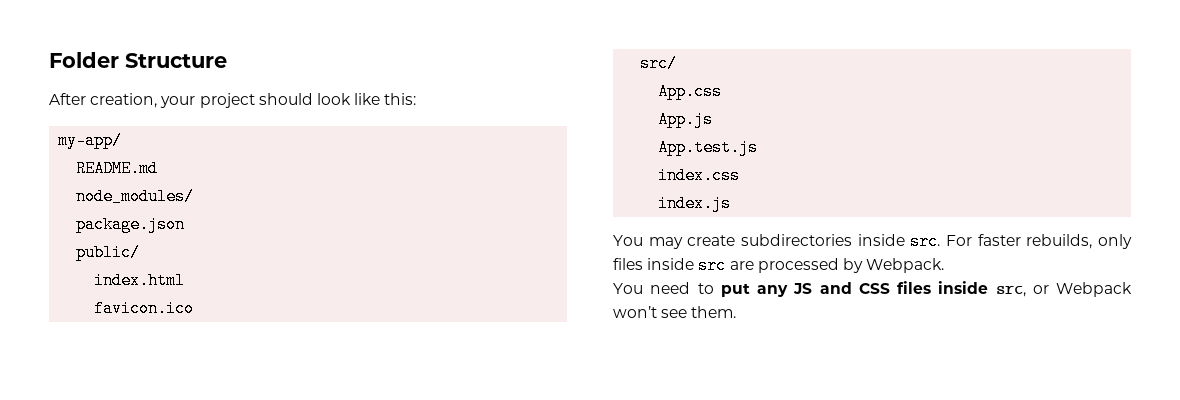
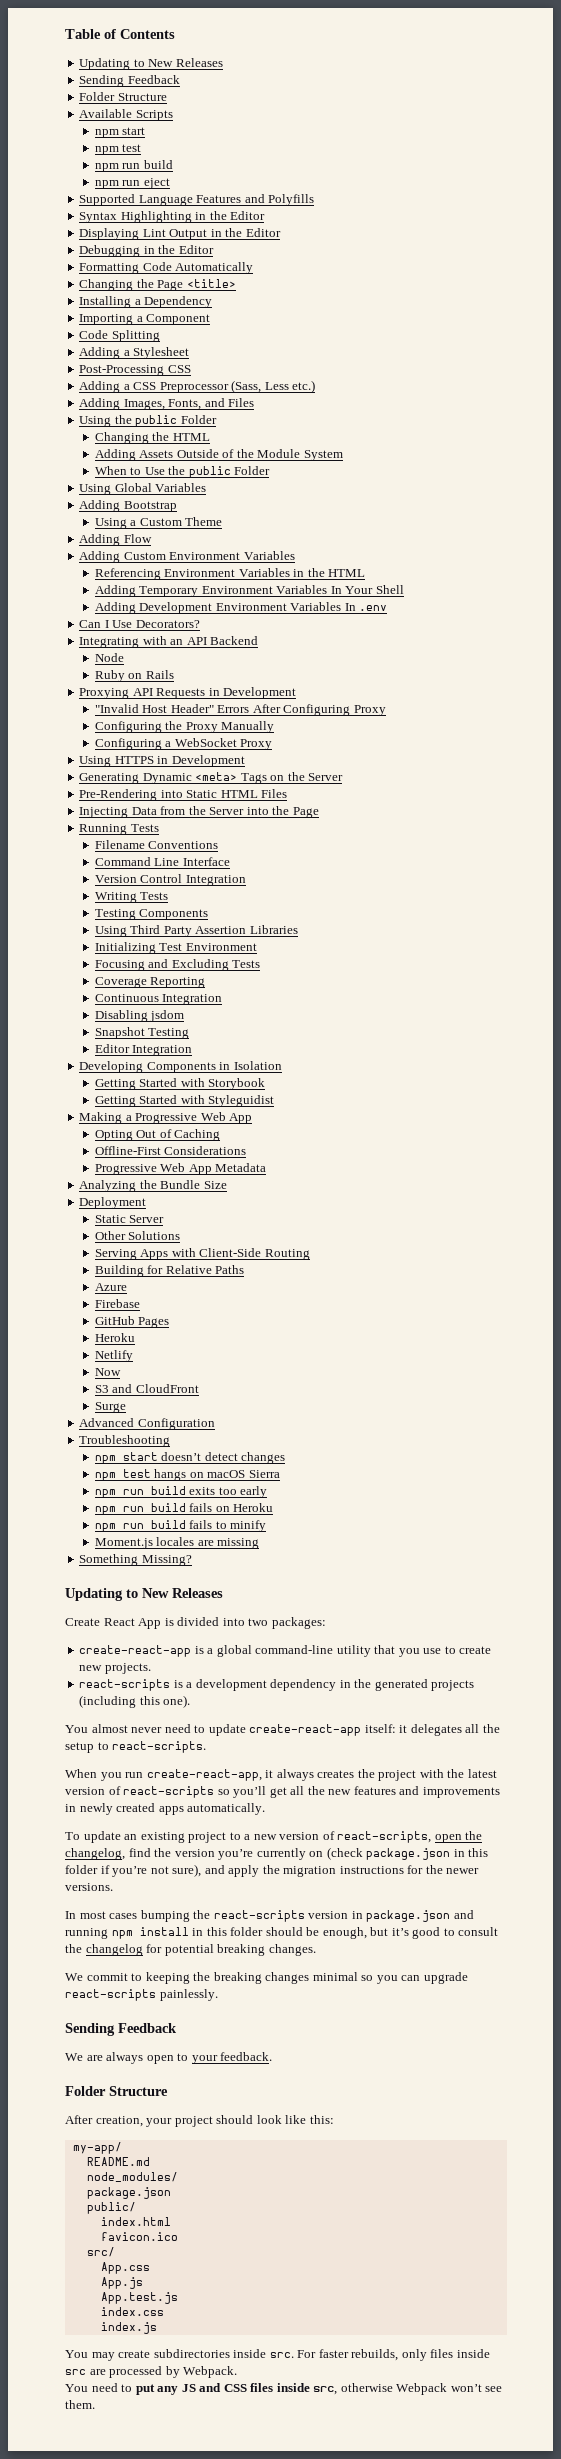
(49, 60) none -> [65,29,175,39] [79,58,223,70] [79,75,180,87] [79,92,167,101] [79,109,173,121] [94,127,146,138] [94,144,142,155] [94,160,173,172] [94,178,170,189] [79,194,315,206] [79,211,266,223] [79,228,281,240] [79,245,214,257] [79,262,254,274] [79,279,236,291] [79,296,213,308] [79,314,211,325] [79,330,160,342] [79,347,190,359] [79,365,191,376] [79,380,316,393] [79,398,255,410] [79,415,217,427] [94,432,210,444] [94,449,343,461] [94,466,271,478] [79,483,207,495] [79,500,177,512] [94,517,223,529] [79,534,152,546] [79,551,295,563] [94,568,366,580] [94,585,404,597] [94,602,388,614] [79,620,200,628] [79,636,259,648] [94,653,124,662] [94,670,174,682] [79,687,297,699] [94,704,386,716] [94,721,275,733] [94,738,273,750] [79,755,245,767] [79,772,344,784] [79,789,288,801] [79,806,319,818] [79,824,159,835] [94,840,219,849] [94,857,230,866] [94,874,246,886] [94,892,169,903] [94,909,209,920] [94,925,298,937] [94,942,257,954] [94,959,261,971] [94,977,206,988] [94,994,223,1005] [94,1010,185,1022] [94,1027,190,1039] [94,1044,193,1056] [79,1061,282,1073] [94,1078,266,1090] [94,1095,275,1107] [79,1112,253,1124] [94,1129,221,1141] [94,1146,247,1155] [94,1163,267,1175] [79,1180,227,1192] [79,1197,147,1209] [94,1215,165,1223] [94,1231,181,1240] [94,1248,310,1260] [94,1265,245,1277] [94,1283,127,1291] [94,1299,140,1308] [94,1316,170,1328] [94,1333,135,1342] [94,1350,133,1362] [94,1368,121,1376] [94,1384,199,1393] [94,1402,126,1413] [79,1418,215,1430] [79,1435,171,1447] [94,1452,286,1464] [94,1469,280,1481] [94,1486,268,1498] [94,1503,274,1515] [94,1520,267,1532] [94,1537,260,1549] [79,1554,192,1566] [65,1588,223,1601] [65,1617,326,1629] [79,1645,492,1657] [79,1663,151,1674] [79,1679,475,1691] [79,1695,191,1708] [65,1724,500,1736] [65,1741,207,1753] [65,1769,497,1781] [65,1786,500,1798] [65,1803,266,1815] [65,1831,483,1843] [65,1847,489,1860] [65,1864,480,1877] [65,1883,113,1891] [65,1910,474,1922] [65,1927,499,1939] [65,1944,316,1956] [65,1972,468,1984] [65,1989,218,2001] [65,2023,177,2036] [65,2052,273,2064] Table of Contents // Updating to New Releases // Sending Feedback // Folder Structure // Available Scripts // npm start // npm test // npm run build // npm run eject // Supported Language Features and Polyfills // Syntax Highlighting in the Editor // Displaying Lint Output in the Editor // Debugging in the Editor // Formatting Code Automatically // Changing the Page <title> // Installing a Dependency // Importing a Component // Code Splitting // Adding a Stylesheet // Post-Processing CSS // Adding a CSS Preprocessor (Sass, Less etc.) // Adding Images, Fonts, and Files // Using the public Folder // Changing the HTML // Adding Assets Outside of the Module System // When to Use the public Folder // Using Global Variables // Adding Bootstrap // Using a Custom Theme // Adding Flow // Adding Custom Environment Variables // Referencing Environment Variables in the HTML // Adding Temporary Environment Variables In Your Shell // Adding Development Environment Variables In .env // Can I Use Decorators? // Integrating with an API Backend // Node // Ruby on Rails // Proxying API Requests in Development // "Invalid Host Header" Errors After Configuring Proxy // Configuring the Proxy Manually // Configuring a WebSocket Proxy // Using HTTPS in Development // Generating Dynamic <meta> Tags on the Server // Pre-Rendering into Static HTML Files // Injecting Data from the Server into the Page // Running Tests // Filename Conventions // Command Line Interface // Version Control Integration // Writing Tests // Testing Components // Using Third Party Assertion Libraries // Initializing Test Environment // Focusing and Excluding Tests // Coverage Reporting // Continuous Integration // Disabling jsdom // Snapshot Testing // Editor Integration // Developing Components in Isolation // Getting Started with Storybook // Getting Started with Styleguidist // Making a Progressive Web App // Opting Out of Caching // Offline-First Considerations // Progressive Web App Metadata // Analyzing the Bundle Size // Deployment // Static Server // Other Solutions // Serving Apps with Client-Side Routing // Building for Relative Paths // Azure // Firebase // GitHub Pages // Heroku // Netlify // Now // S3 and CloudFront // Surge // Advanced Configuration // Troubleshooting // npm start doesn’t detect changes // npm test hangs on macOS Sierra // npm run build exits too early // npm run build fails on Heroku // npm run build fails to minify // Moment.js locales are missing // Something Missing? // Updating to New Releases // Create React App is divided into two packages: // create-react-app is a global command-line utility that you use to create new projects. // react-scripts is a development dependency in the generated projects (including this one). // You almost never need to update create-react-app itself: it delegates all the setup to react-scripts. // When you run create-react-app, it always creates the project with the latest version of react-scripts so you’ll get all the new features and improvements in newly created apps automatically. // To update an existing project to a new version of react-scripts, open the changelog, find the version you’re currently on (check package.json in this folder if you’re not sure), and apply the migration instructions for the newer versions. // In most cases bumping the react-scripts version in package.json and running npm install in this folder should be enough, but it’s good to consult the changelog for potential breaking changes. // We commit to keeping the breaking changes minimal so you can upgrade react-scripts painlessly. // Sending Feedback // We are always open to your feedback. //
[1032,285,1049,294] or -> [340,2383,393,2392] otherwise

